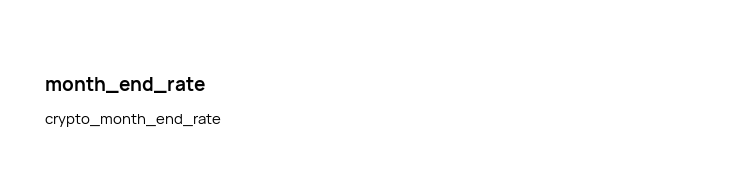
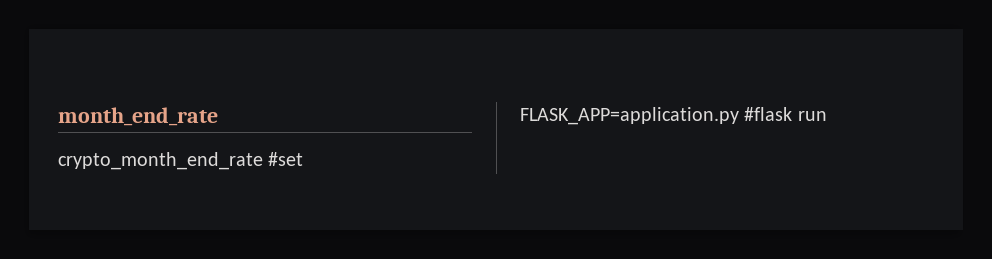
(221, 120) none -> [268,152,304,166] [520,107,827,125] #set FLASK_APP=application.py #flask run

